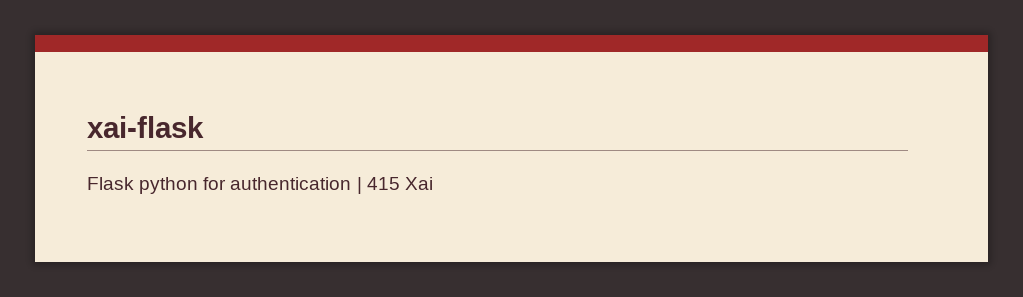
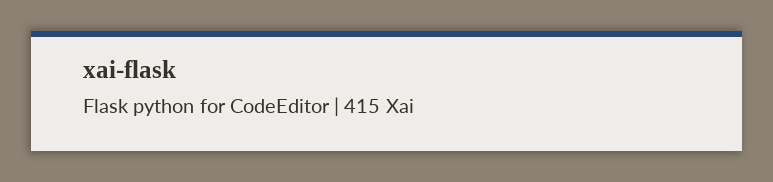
[230,177,352,190] authentication -> [229,99,330,113] CodeEditor

